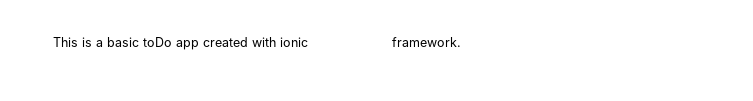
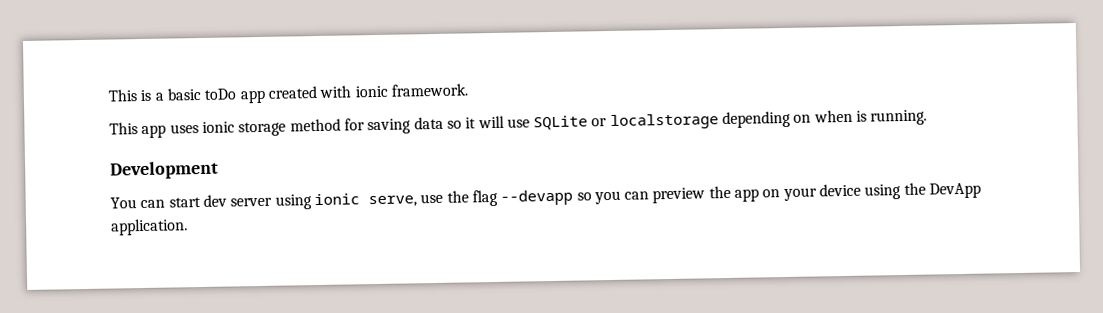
(461, 42) none -> [109,109,928,139] [110,160,219,180] [110,182,982,210] [111,218,188,236] // This app uses ionic storage method for saving data so it will use SQLite or localstorage depending on when is running. // Development // You can start dev server using ionic serve, use the flag --devapp so you can preview the app on your device using the DevApp application.

